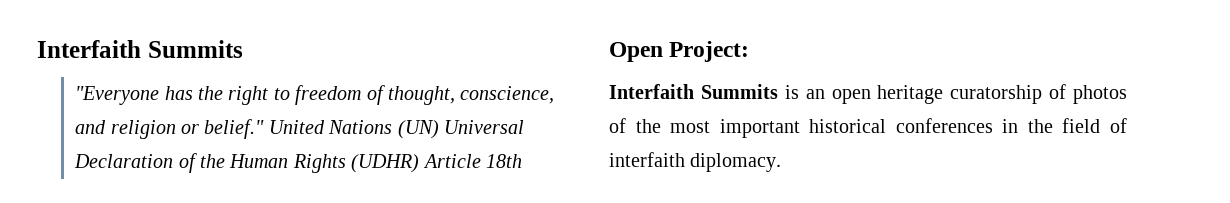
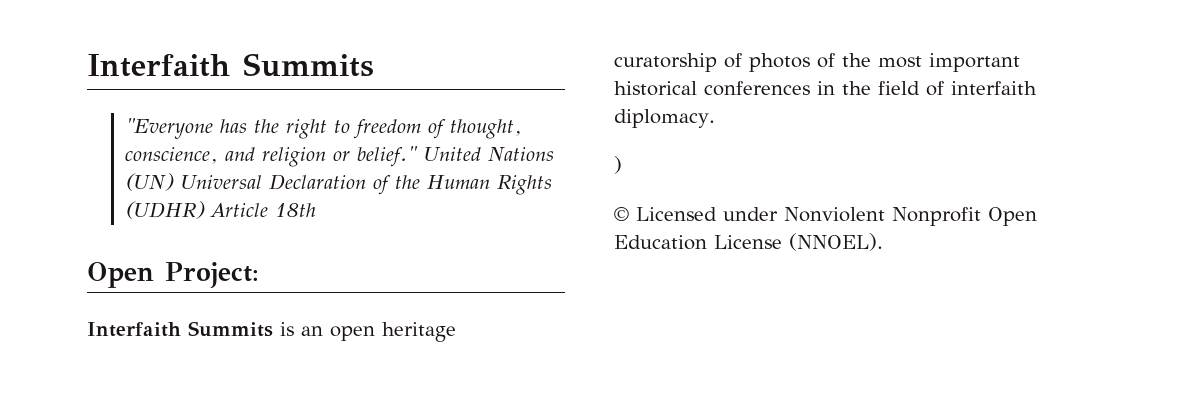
(782, 162) none -> [614,156,622,174] [614,207,1037,226] [614,233,883,251] // ) // © Licensed under Nonviolent Nonprofit Open Education License (NNOEL).

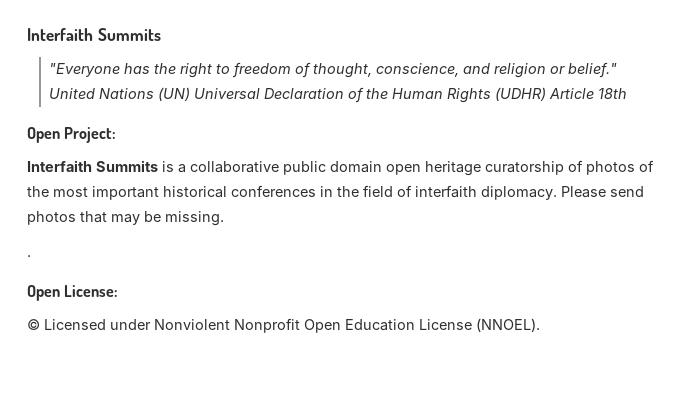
[301,326,323,336] an -> [178,161,382,175] a collaborative public domain
[614,156,622,174] // ) -> [561,186,644,198] [27,211,224,226] [27,255,31,257] [27,285,119,301] Please send photos that may be missing. // . // Open License:

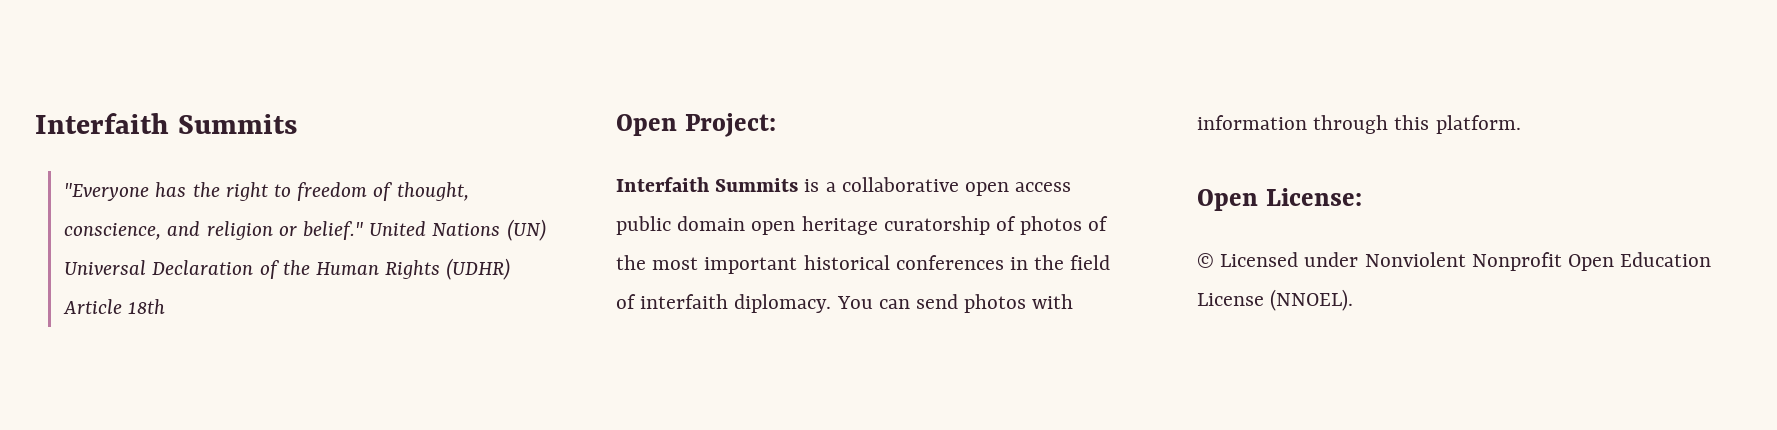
(279, 167) none -> [965,182,1072,196] open access
[561,186,644,198] [27,211,224,226] [27,255,31,257] Please send photos that may be missing. // . -> [836,294,1074,313] [1197,115,1521,134] You can send photos with information through this platform.

